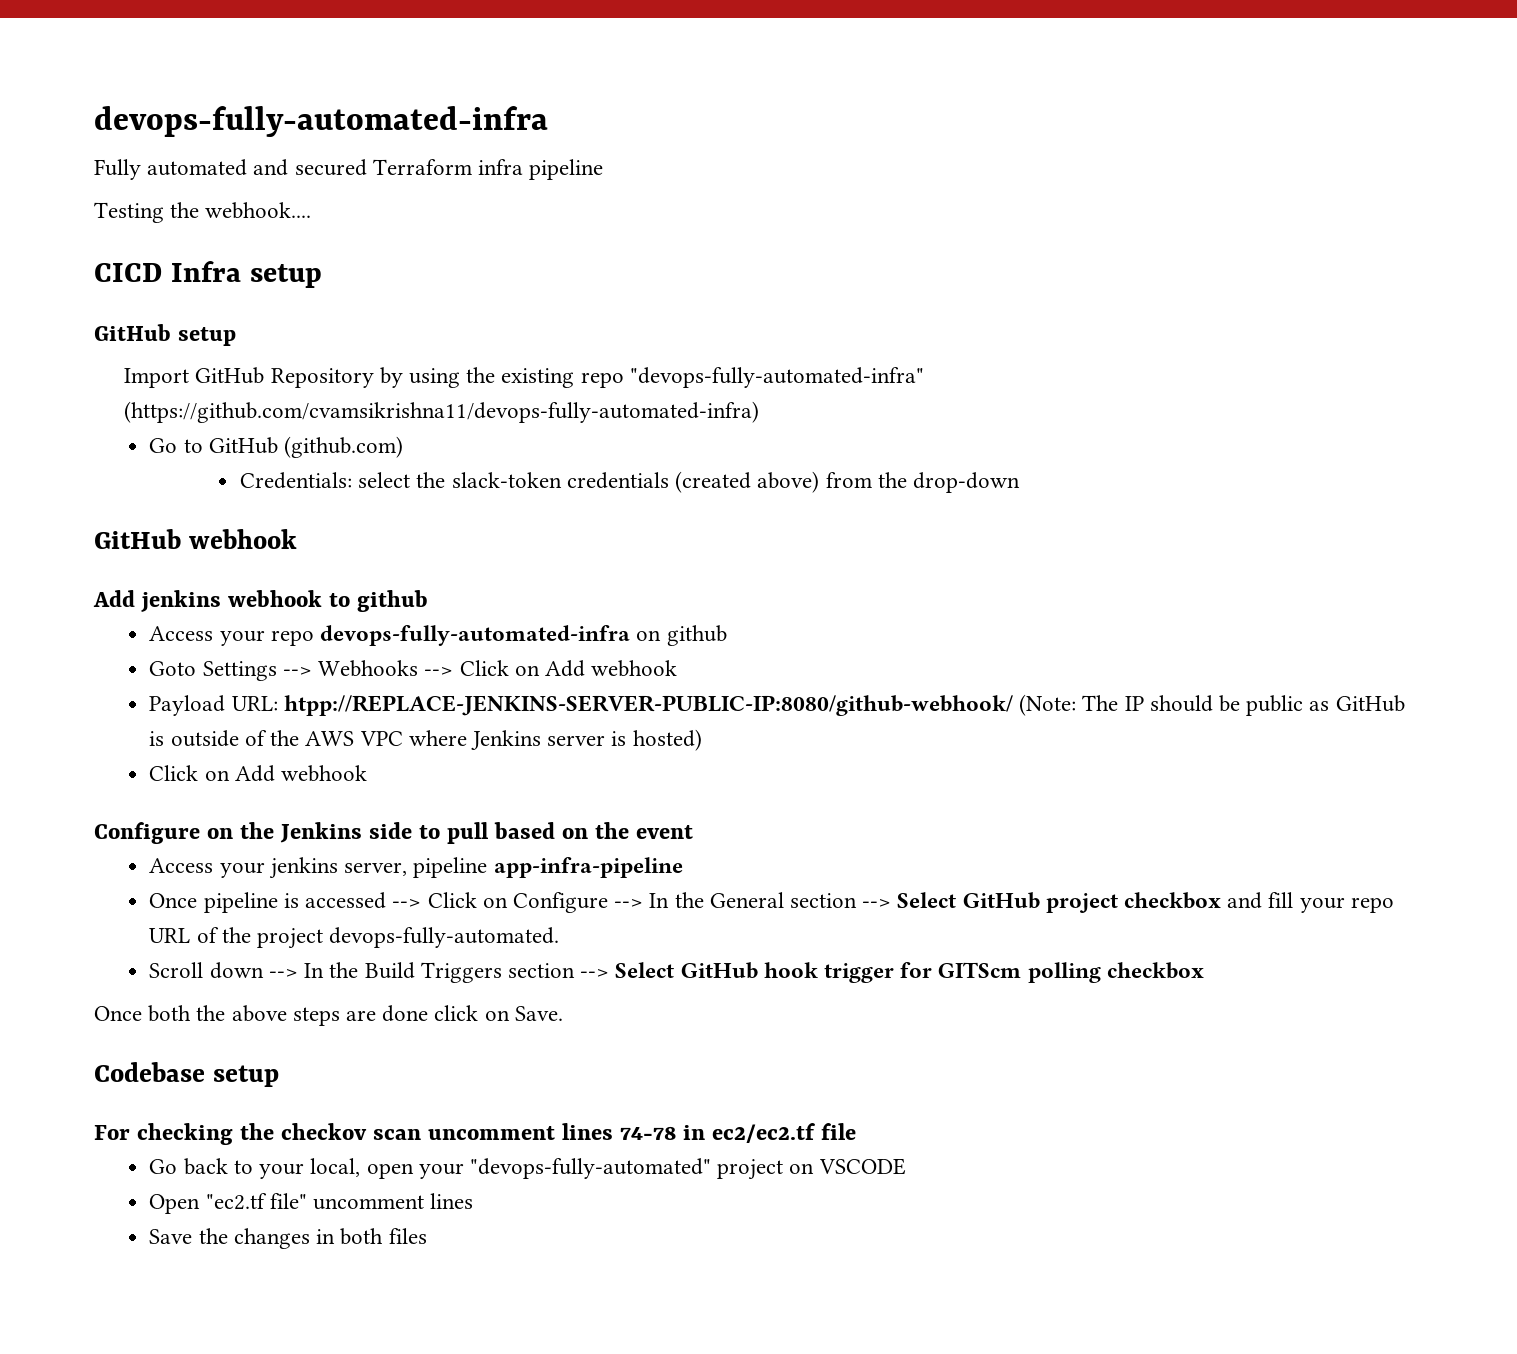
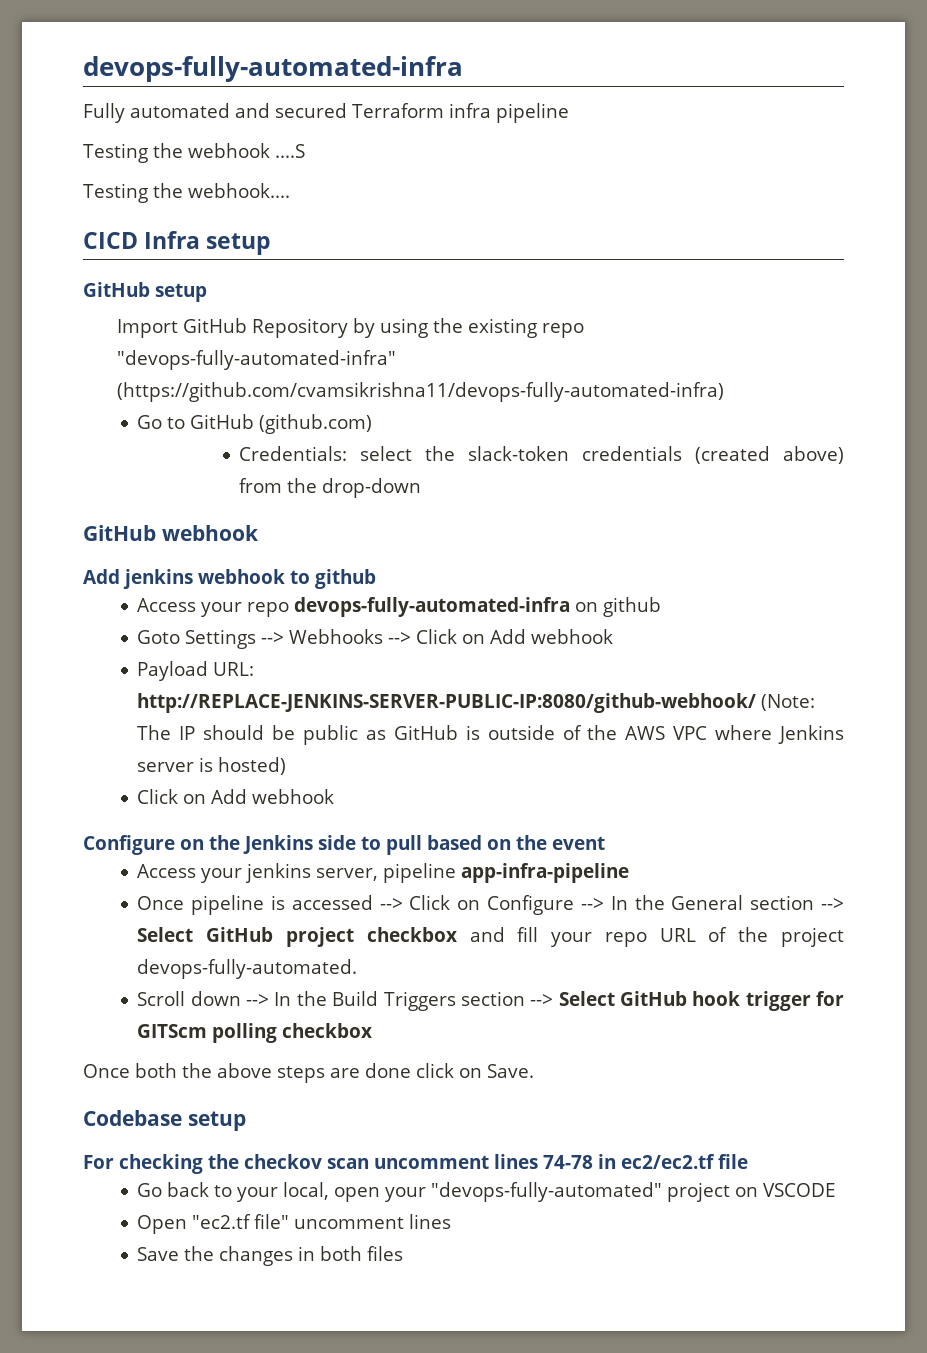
(604, 169) none -> [83,143,305,163] // Testing the webhook ....S
[283,695,1013,716] htpp://REPLACE-JENKINS-SERVER-PUBLIC-IP:8080/github-webhook/ -> [137,693,757,713] http://REPLACE-JENKINS-SERVER-PUBLIC-IP:8080/github-webhook/

